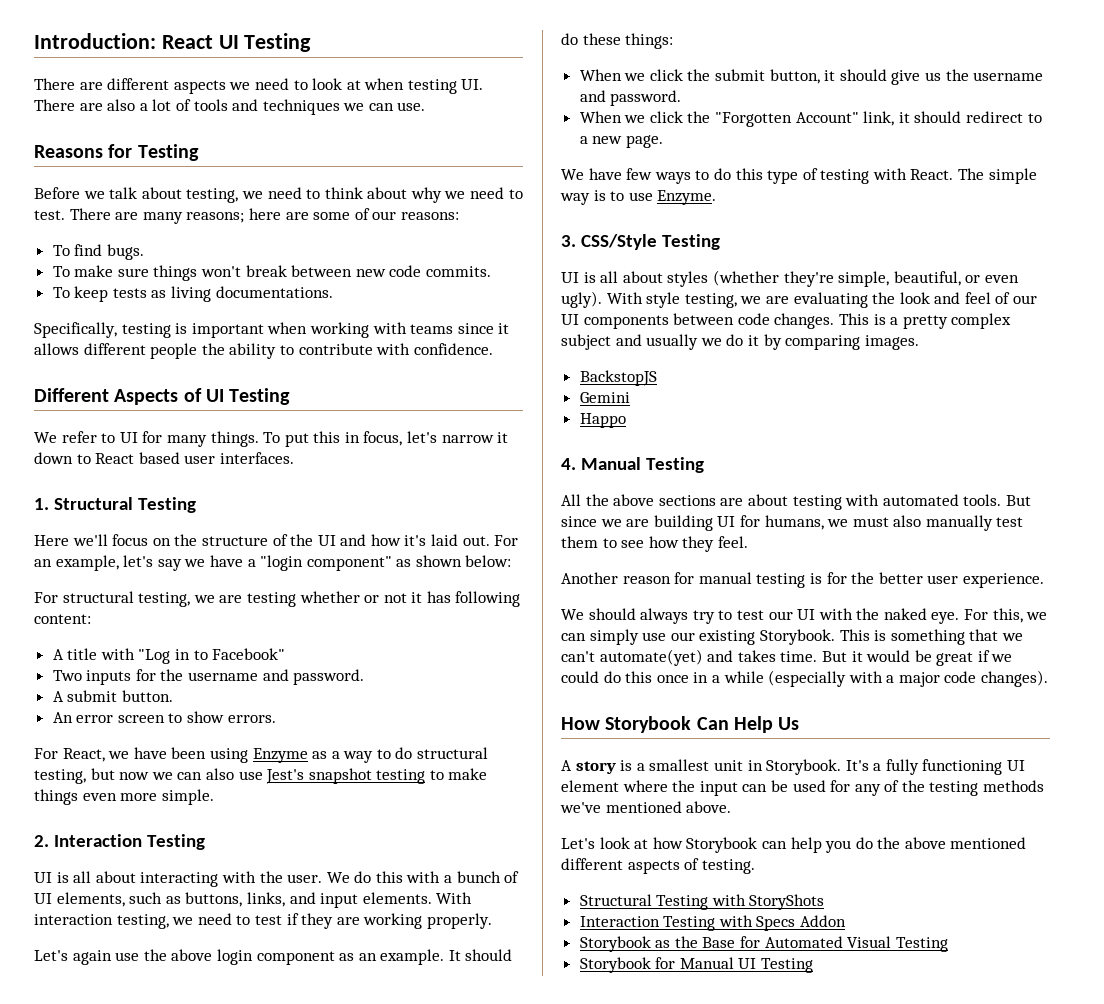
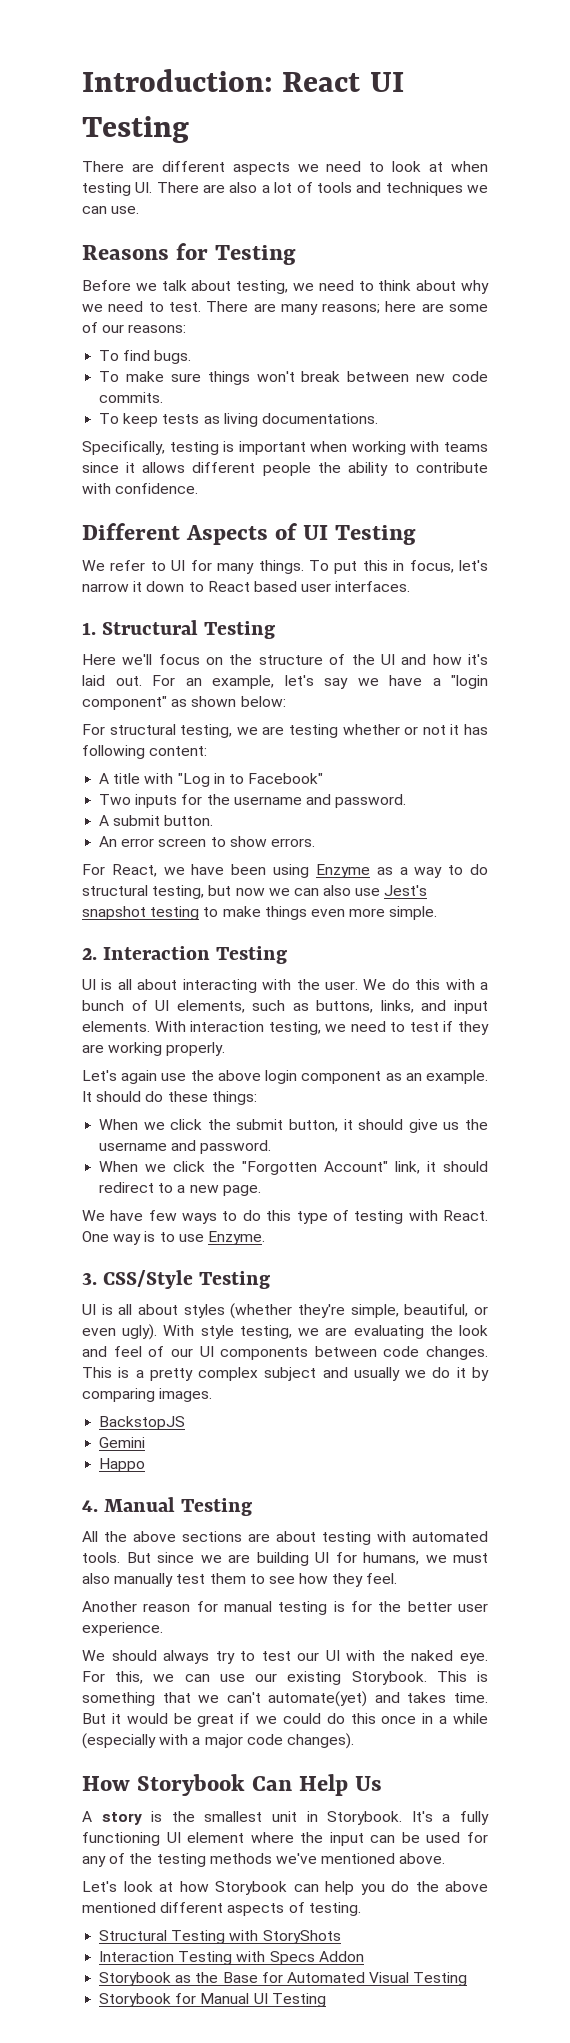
[958,168,1037,184] The simple -> [82,1231,109,1242] One
[589,629,639,645] simply -> (210, 1678) none
[636,763,645,771] a -> [171,1811,195,1822] the

